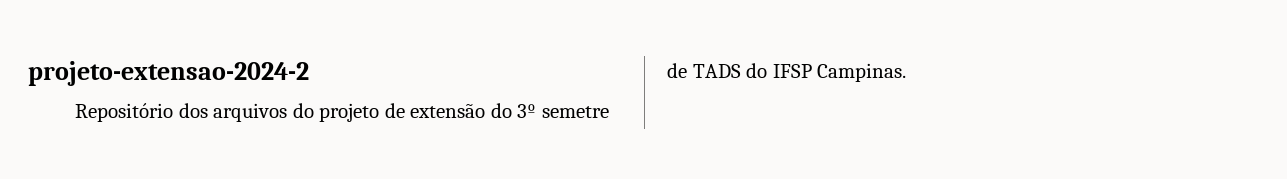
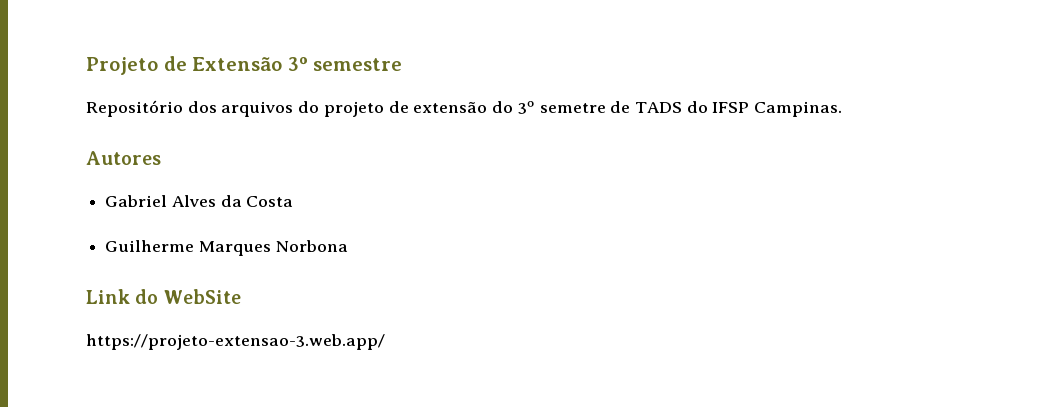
[28,61,309,86] projeto-extensao-2024-2 -> [86,56,403,75] Projeto de Extensão 3º semestre
(907, 72) none -> [86,151,161,165] [105,195,294,207] [105,240,348,256] [86,289,241,304] [86,334,385,350] // Autores // Gabriel Alves da Costa // Guilherme Marques Norbona // Link do WebSite // https://projeto-extensao-3.web.app/

